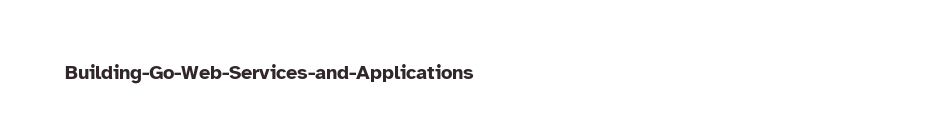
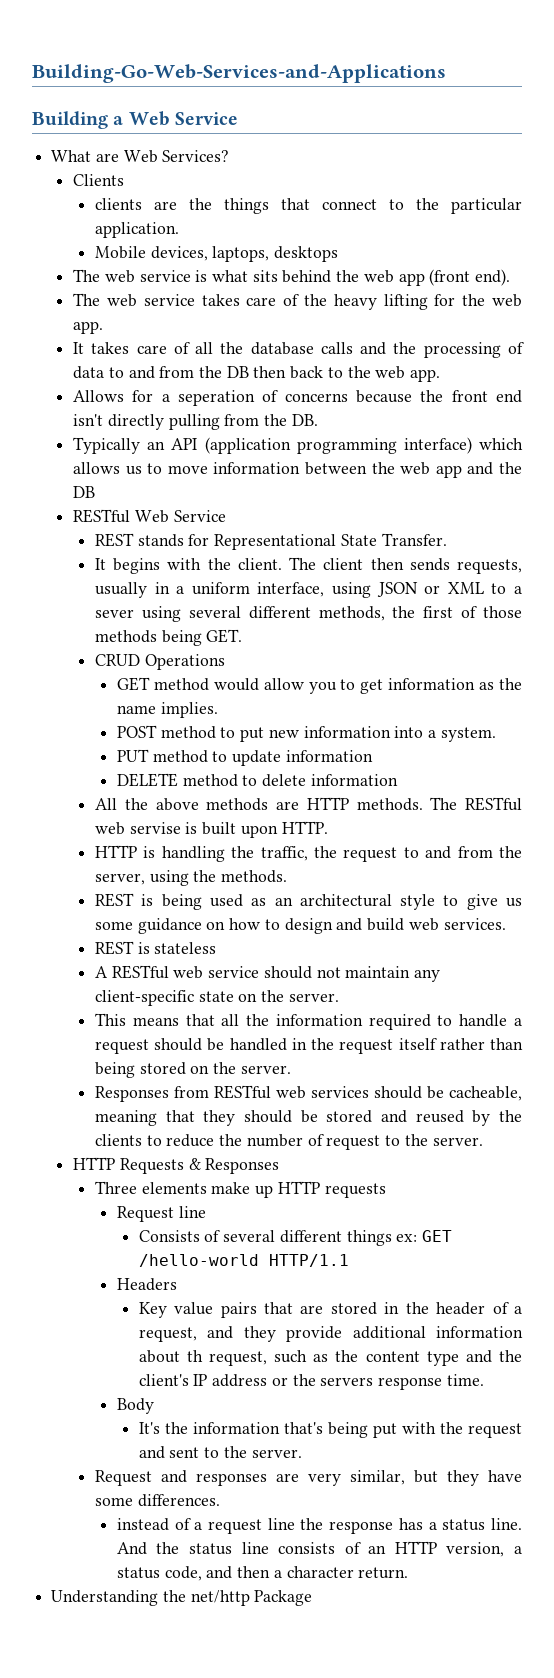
(474, 74) none -> [32,111,238,129] [51,150,230,163] [73,174,125,186] [95,198,522,214] [95,222,180,238] [95,246,339,262] [73,269,511,286] [73,293,522,310] [73,321,104,334] [73,342,524,358] [73,366,441,382] [73,390,522,406] [73,414,318,430] [73,437,523,454] [73,462,522,478] [73,486,96,498] [73,509,226,523] [95,533,447,550] [95,557,522,574] [95,582,522,598] [95,606,523,622] [95,629,243,646] [95,654,225,670] [116,677,522,694] [116,702,218,718] [116,725,496,742] [116,749,373,766] [116,773,398,787] [95,797,522,811] [95,821,328,838] [95,845,522,862] [95,870,288,886] [95,893,522,910] [95,918,506,934] [95,941,217,955] [95,965,441,982] [95,990,339,1006] [95,1013,522,1030] [95,1038,523,1054] [95,1062,291,1078] [95,1085,523,1102] [95,1110,522,1126] [95,1134,483,1150] [73,1157,280,1174] [95,1181,386,1198] [116,1206,206,1222] [138,1230,453,1246] [138,1254,349,1267] [116,1278,177,1291] [138,1302,523,1318] [138,1326,523,1342] [138,1350,522,1366] [138,1374,484,1390] [116,1398,154,1414] [138,1422,522,1438] [138,1446,302,1459] [95,1470,523,1486] [95,1494,220,1507] [116,1518,523,1534] [116,1541,522,1557] [116,1566,409,1581] [51,1590,313,1606] // Building a Web Service // What are Web Services? // Clients // clients are the things that connect to the particular application. // Mobile devices, laptops, desktops // The web service is what sits behind the web app (front end). // The web service takes care of the heavy lifting for the web app. // It takes care of all the database calls and the processing of data to and from the DB then back to the web app. // Allows for a seperation of concerns because the front end isn't directly pulling from the DB. // Typically an API (application programming interface) which allows us to move information between the web app and the DB // RESTful Web Service // REST stands for Representational State Transfer. // It begins with the client. The client then sends requests, usually in a uniform interface, using JSON or XML to a sever using several different methods, the first of those methods being GET. // CRUD Operations // GET method would allow you to get information as the name implies. // POST method to put new information into a system. // PUT method to update information // DELETE method to delete information // All the above methods are HTTP methods. The RESTful web servise is built upon HTTP. // HTTP is handling the traffic, the request to and from the server, using the methods. // REST is being used as an architectural style to give us some guidance on how to design and build web services. // REST is stateless // A RESTful web service should not maintain any client-specific state on the server. // This means that all the information required to handle a request should be handled in the request itself rather than being stored on the server. // Responses from RESTful web services should be cacheable, meaning that they should be stored and reused by the clients to reduce the number of request to the server. // HTTP Requests & Responses // Three elements make up HTTP requests // Request line // Consists of several different things ex: GET /hello-world HTTP/1.1 // Headers // Key value pairs that are stored in the header of a request, and they provide additional information about th request, such as the content type and the client's IP address or the servers response time. // Body // It's the information that's being put with the request and sent to the server. // Request and responses are very similar, but they have some differences. // instead of a request line the response has a status line. And the status line consists of an HTTP version, a status code, and then a character return. // Understanding the net/http Package

